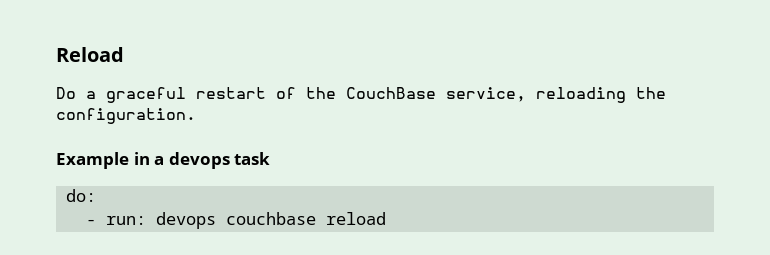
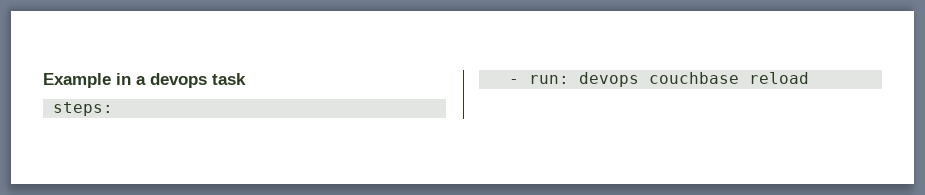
[56,47,124,62] [56,87,666,103] [56,108,196,124] Reload // Do a graceful restart of the CouchBase service, reloading the configuration. // -> (43, 80) none
[65,189,96,202] do: -> [53,102,114,116] steps:

